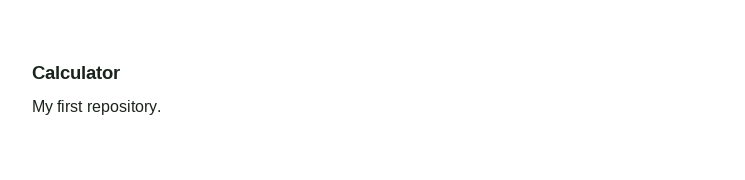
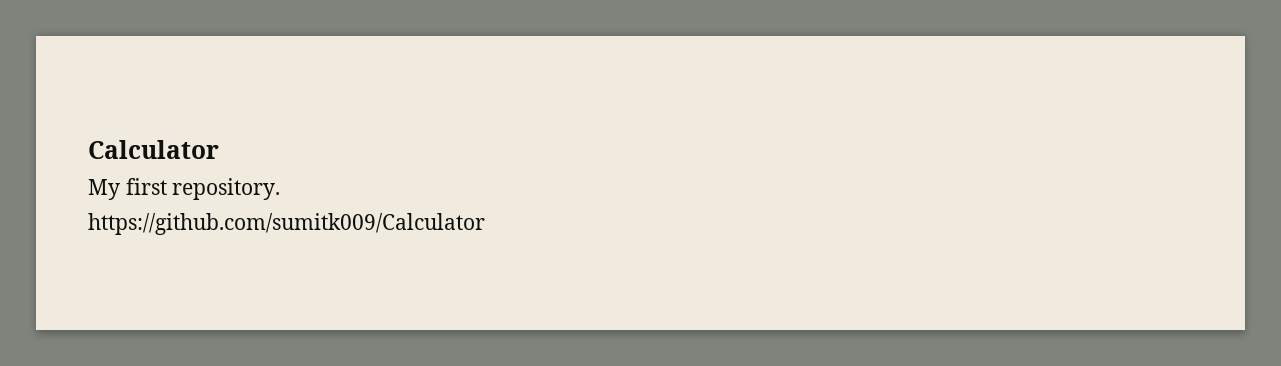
(161, 107) none -> [88,213,485,235] // https://github.com/sumitk009/Calculator

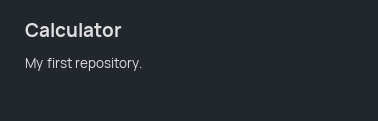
[88,213,485,235] // https://github.com/sumitk009/Calculator -> (143, 64) none

